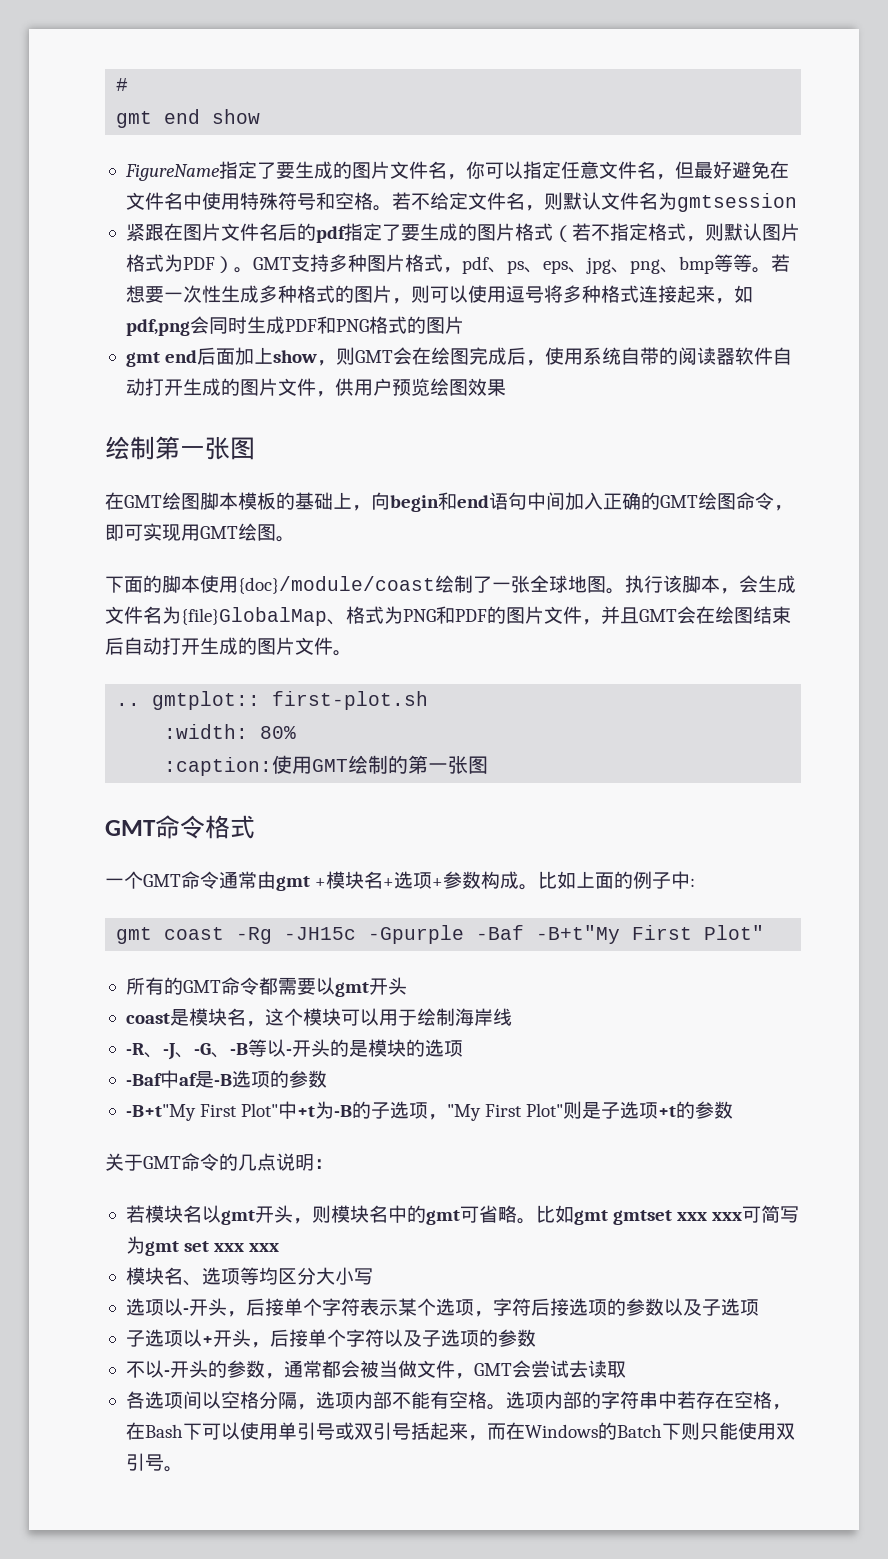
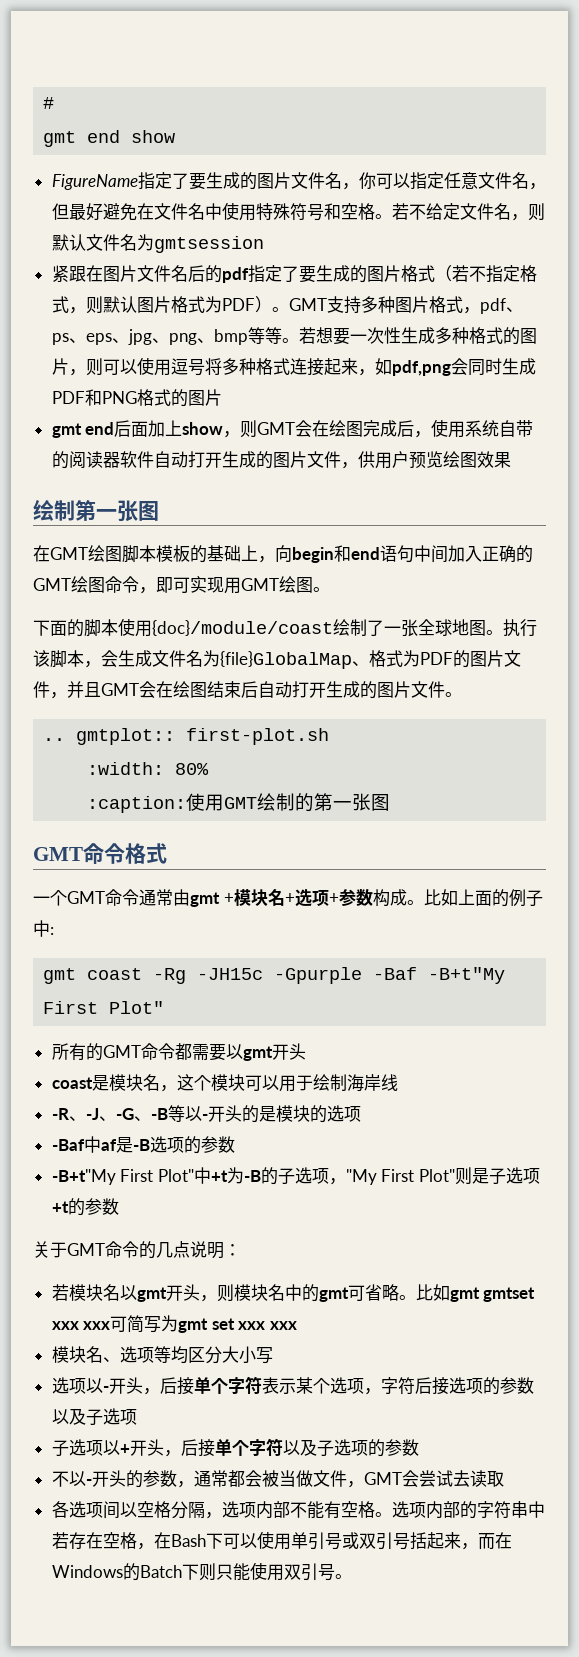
[403,606,455,624] PNG和 -> (420, 658) none

